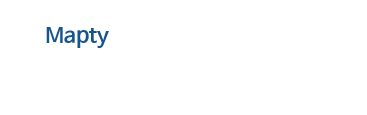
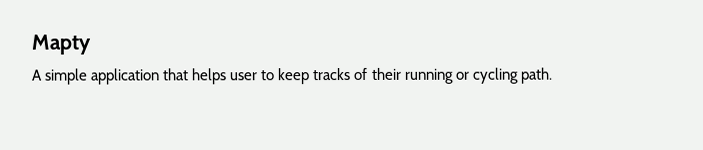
(109, 38) none -> [31,67,553,85] // A simple application that helps user to keep tracks of their running or cycling path.

